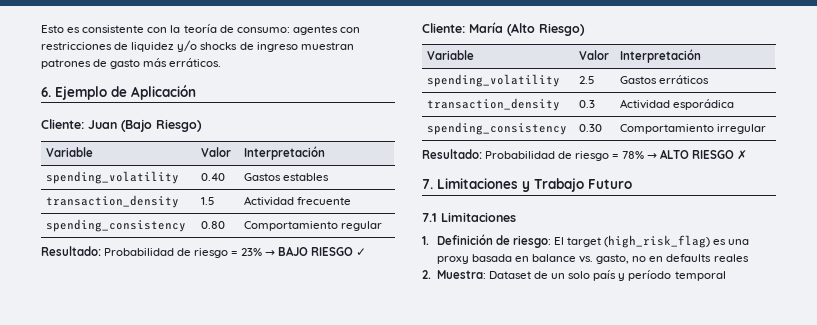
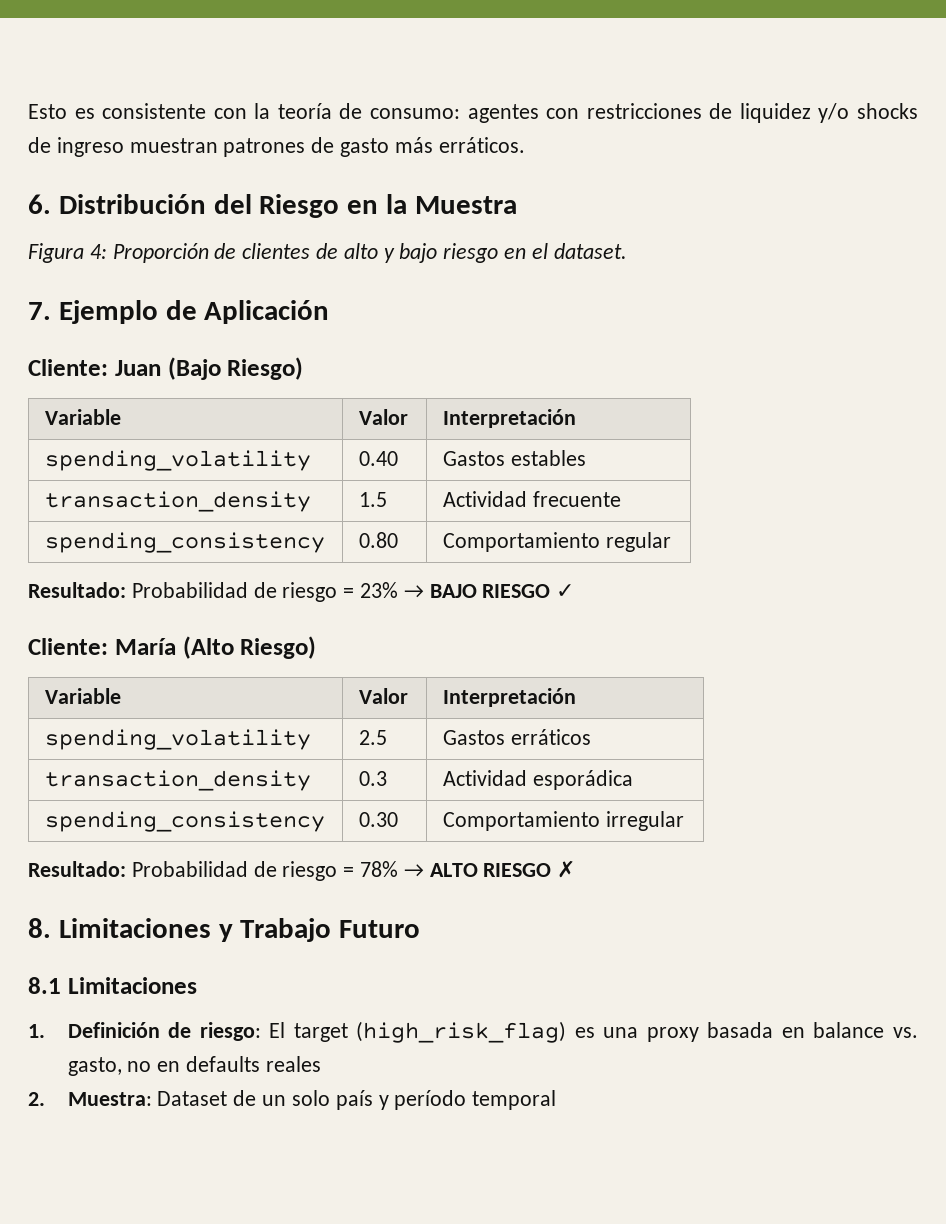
(51, 92) none -> [58,194,517,218] [28,243,627,263] [28,302,51,320] Distribución del Riesgo en la Muestra // Figura 4: Proporción de clientes de alto y bajo riesgo en el dataset. // 7.
[422,179,433,189] 7. -> [28,918,51,938] 8.
[422,213,437,222] 7.1 -> [28,977,61,994] 8.1

